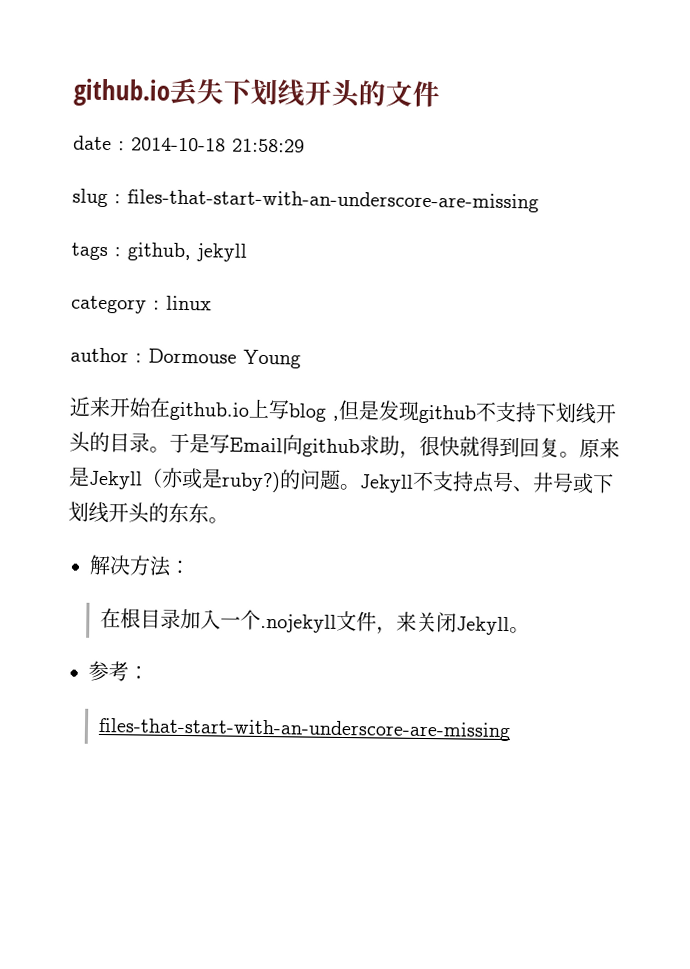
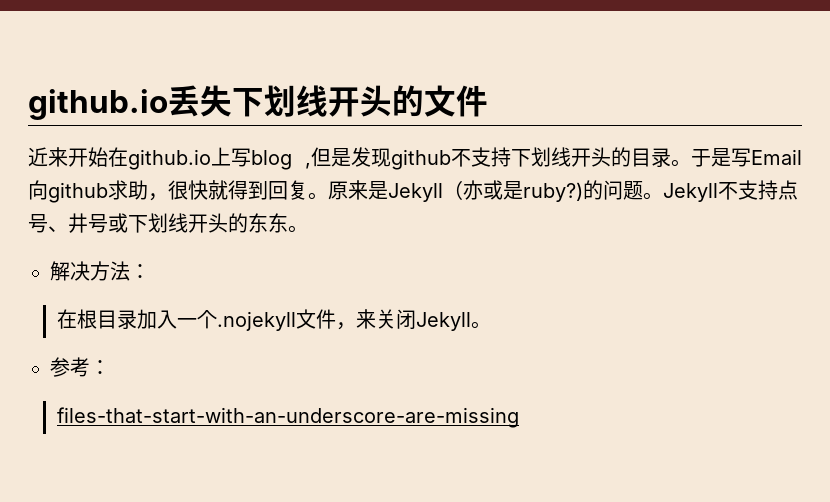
[73,135,305,153] [72,188,539,213] [71,242,247,262] [71,295,212,314] [70,347,301,369] // date : 2014-10-18 21:58:29 // slug : files-that-start-with-an-underscore-are-missing // tags : github, jekyll // category : linux // author : Dormouse Young -> (488, 101) none

